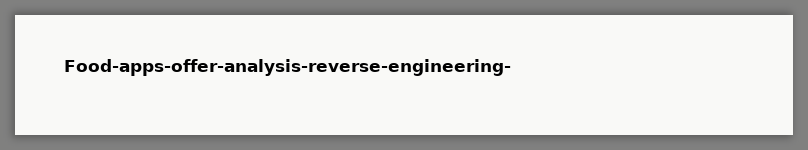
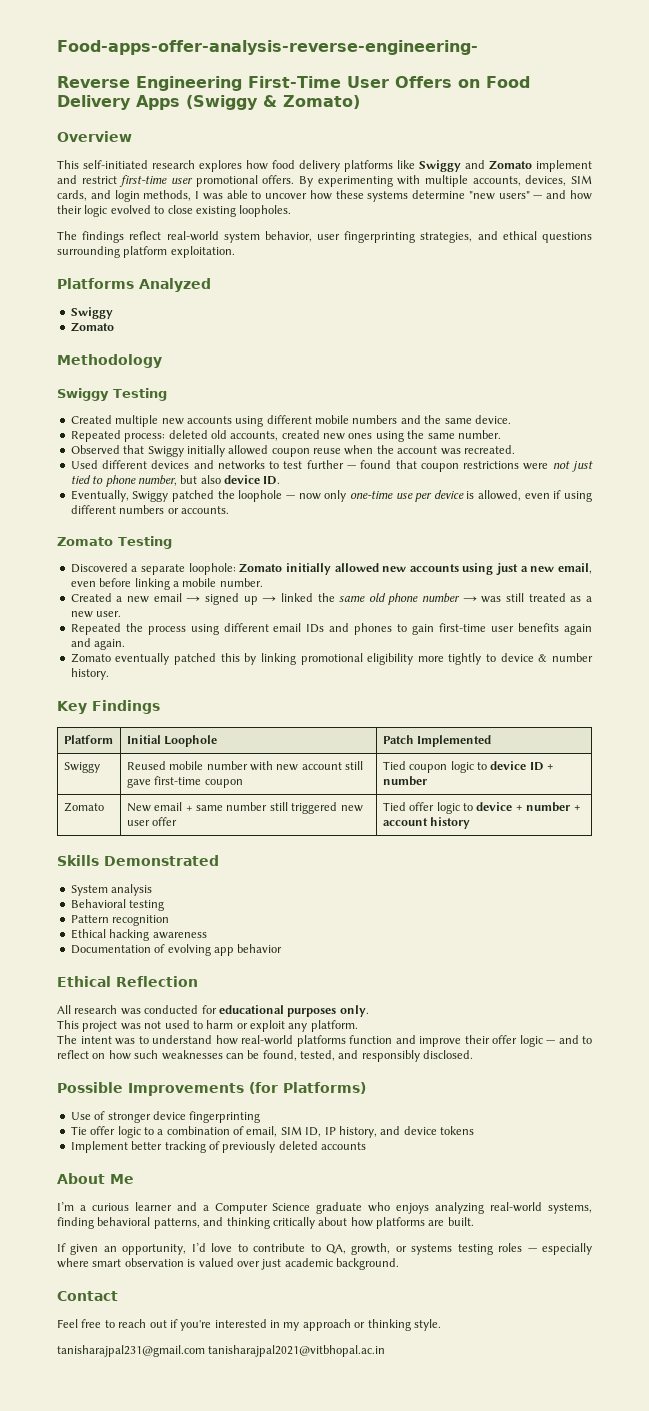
(511, 67) none -> [57,76,530,91] [57,95,360,110] [57,131,132,142] [57,160,592,172] [57,175,592,187] [57,190,592,202] [57,205,292,217] [57,231,592,243] [57,246,235,258] [57,278,211,292] [70,307,113,319] [70,322,114,332] [57,354,162,368] [57,388,167,401] [70,415,511,427] [70,430,501,442] [70,445,515,457] [70,460,594,472] [70,475,281,487] [70,490,592,502] [70,505,229,514] [57,536,172,549] [70,563,592,575] [70,578,263,590] [70,593,592,605] [70,611,122,618] [70,623,592,635] [70,638,126,650] [70,653,593,665] [70,668,109,680] [57,700,160,714] [63,735,113,744] [126,735,218,747] [382,735,492,747] [63,762,100,773] [126,761,364,771] [126,776,243,788] [382,761,555,773] [382,776,427,786] [63,802,104,812] [126,802,363,814] [126,817,178,826] [382,802,581,814] [382,817,471,829] [57,855,219,866] [70,884,153,896] [70,899,165,911] [70,915,170,926] [70,929,207,941] [70,944,283,956] [57,976,198,987] [57,1005,369,1017] [57,1020,358,1032] [57,1035,592,1047] [57,1050,474,1062] [57,1082,366,1096] [70,1111,261,1123] [70,1126,474,1138] [70,1141,366,1153] [57,1173,134,1184] [57,1202,592,1214] [57,1217,474,1229] [57,1243,592,1255] [57,1258,399,1270] [57,1291,118,1301] [57,1319,441,1331] [57,1345,386,1357] // Reverse Engineering First-Time User Offers on Food Delivery Apps (Swiggy & Zomato) // Overview // This self-initiated research explores how food delivery platforms like Swiggy and Zomato implement and restrict first-time user promotional offers. By experimenting with multiple accounts, devices, SIM cards, and login methods, I was able to uncover how these systems determine "new users" — and how their logic evolved to close existing loopholes. // The findings reflect real-world system behavior, user fingerprinting strategies, and ethical questions surrounding platform exploitation. // Platforms Analyzed // Swiggy // Zomato // Methodology // Swiggy Testing // Created multiple new accounts using different mobile numbers and the same device. // Repeated process: deleted old accounts, created new ones using the same number. // Observed that Swiggy initially allowed coupon reuse when the account was recreated. // Used different devices and networks to test further — found that coupon restrictions were not just tied to phone number, but also device ID. // Eventually, Swiggy patched the loophole — now only one-time use per device is allowed, even if using different numbers or accounts. // Zomato Testing // Discovered a separate loophole: Zomato initially allowed new accounts using just a new email, even before linking a mobile number. // Created a new email → signed up → linked the same old phone number → was still treated as a new user. // Repeated the process using different email IDs and phones to gain first-time user benefits again and again. // Zomato eventually patched this by linking promotional eligibility more tightly to device & number history. // Key Findings // Platform | Initial Loophole | Patch Implemented // Swiggy | Reused mobile number with new account still gave first-time coupon | Tied coupon logic to device ID + number // Zomato | New email + same number still triggered new user offer | Tied offer logic to device + number + account history // Skills Demonstrated // System analysis // Behavioral testing // Pattern recognition // Ethical hacking awareness // Documentation of evolving app behavior // Ethical Reflection // All research was conducted for educational purposes only. // This project was not used to harm or exploit any platform. // The intent was to understand how real-world platforms function and improve their offer logic — and to reflect on how such weaknesses can be found, tested, and responsibly disclosed. // Possible Improvements (for Platforms) // Use of stronger device fingerprinting // Tie offer logic to a combination of email, SIM ID, IP history, and device tokens // Implement better tracking of previously deleted accounts // About Me // I’m a curious learner and a Computer Science graduate who enjoys analyzing real-world systems, finding behavioral patterns, and thinking critically about how platforms are built. // If given an opportunity, I’d love to contribute to QA, growth, or systems testing roles — especially where smart observation is valued over just academic background. // Contact // Feel free to reach out if you're interested in my approach or thinking style. // tanisharajpal231@gmail.com tanisharajpal2021@vitbhopal.ac.in

